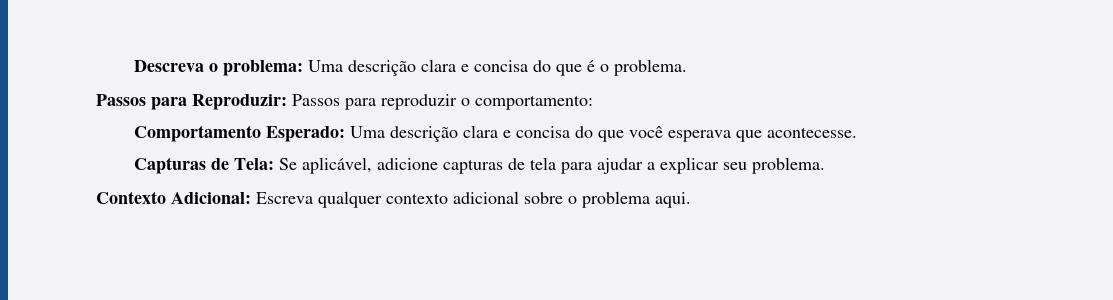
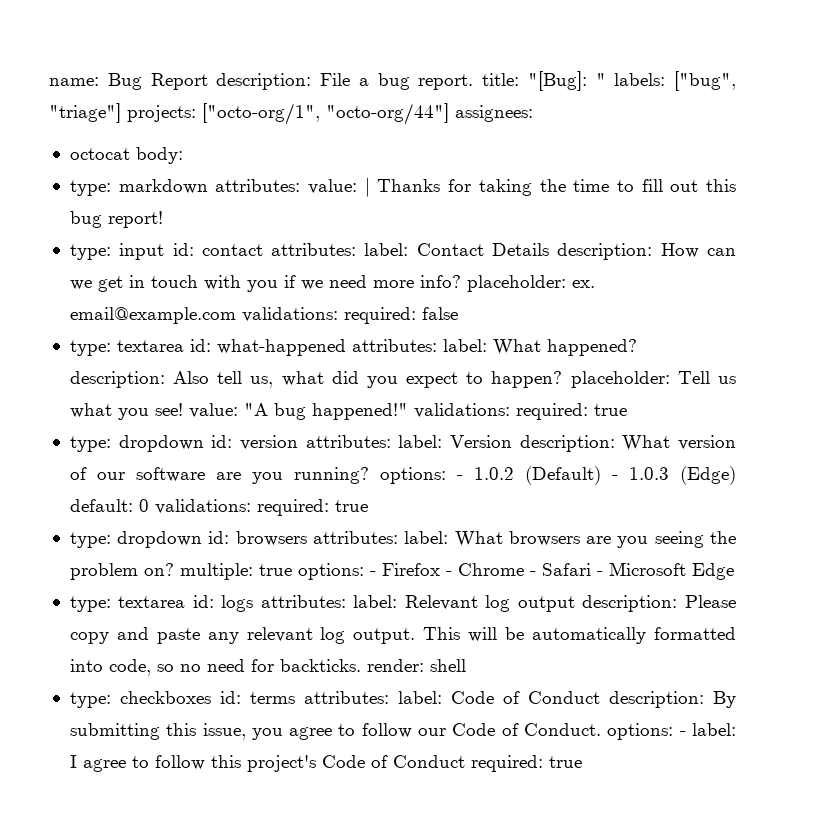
[133,59,687,76] [96,94,593,110] [133,125,857,142] [133,157,825,174] [96,191,691,208] Descreva o problema: Uma descrição clara e concisa do que é o problema. // Passos para Reproduzir: Passos para reproduzir o comportamento: // Comportamento Esperado: Uma descrição clara e concisa do que você esperava que acontecesse. // Capturas de Tela: Se aplicável, adicione capturas de tela para ajudar a explicar seu problema. // Contexto Adicional: Escreva qualquer contexto adicional sobre o problema aqui. -> [49,71,736,91] [49,103,533,125] [69,147,183,164] [69,177,737,197] [69,211,163,228] [69,243,736,260] [69,275,595,292] [69,307,458,324] [69,339,637,356] [69,371,736,388] [69,403,627,420] [69,435,737,452] [69,466,736,485] [69,499,368,516] [69,531,736,548] [69,562,734,580] [69,595,736,612] [69,627,737,644] [69,659,466,676] [69,691,736,708] [69,723,736,740] [69,755,582,772] name: Bug Report description: File a bug report. title: "[Bug]: " labels: ["bug", "triage"] projects: ["octo-org/1", "octo-org/44"] assignees: // octocat body: // type: markdown attributes: value: | Thanks for taking the time to fill out this bug report! // type: input id: contact attributes: label: Contact Details description: How can we get in touch with you if we need more info? placeholder: ex. email@example.com validations: required: false // type: textarea id: what-happened attributes: label: What happened? description: Also tell us, what did you expect to happen? placeholder: Tell us what you see! value: "A bug happened!" validations: required: true // type: dropdown id: version attributes: label: Version description: What version of our software are you running? options: - 1.0.2 (Default) - 1.0.3 (Edge) default: 0 validations: required: true // type: dropdown id: browsers attributes: label: What browsers are you seeing the problem on? multiple: true options: - Firefox - Chrome - Safari - Microsoft Edge // type: textarea id: logs attributes: label: Relevant log output description: Please copy and paste any relevant log output. This will be automatically formatted into code, so no need for backticks. render: shell // type: checkboxes id: terms attributes: label: Code of Conduct description: By submitting this issue, you agree to follow our Code of Conduct. options: - label: I agree to follow this project's Code of Conduct required: true

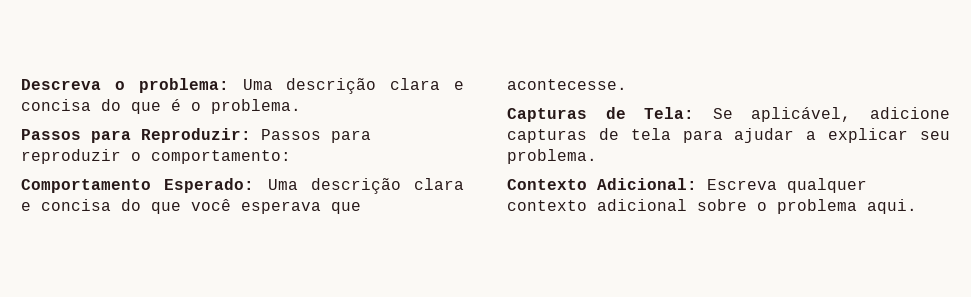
[49,71,736,91] [49,103,533,125] [69,147,183,164] [69,177,737,197] [69,211,163,228] [69,243,736,260] [69,275,595,292] [69,307,458,324] [69,339,637,356] [69,371,736,388] [69,403,627,420] [69,435,737,452] [69,466,736,485] [69,499,368,516] [69,531,736,548] [69,562,734,580] [69,595,736,612] [69,627,737,644] [69,659,466,676] [69,691,736,708] [69,723,736,740] [69,755,582,772] name: Bug Report description: File a bug report. title: "[Bug]: " labels: ["bug", "triage"] projects: ["octo-org/1", "octo-org/44"] assignees: // octocat body: // type: markdown attributes: value: | Thanks for taking the time to fill out this bug report! // type: input id: contact attributes: label: Contact Details description: How can we get in touch with you if we need more info? placeholder: ex. email@example.com validations: required: false // type: textarea id: what-happened attributes: label: What happened? description: Also tell us, what did you expect to happen? placeholder: Tell us what you see! value: "A bug happened!" validations: required: true // type: dropdown id: version attributes: label: Version description: What version of our software are you running? options: - 1.0.2 (Default) - 1.0.3 (Edge) default: 0 validations: required: true // type: dropdown id: browsers attributes: label: What browsers are you seeing the problem on? multiple: true options: - Firefox - Chrome - Safari - Microsoft Edge // type: textarea id: logs attributes: label: Relevant log output description: Please copy and paste any relevant log output. This will be automatically formatted into code, so no need for backticks. render: shell // type: checkboxes id: terms attributes: label: Code of Conduct description: By submitting this issue, you agree to follow our Code of Conduct. options: - label: I agree to follow this project's Code of Conduct required: true -> [21,78,464,94] [21,99,301,114] [21,128,371,143] [21,149,291,164] [21,178,464,194] [21,199,361,214] [507,79,627,90] [507,107,950,122] [507,128,950,143] [507,149,597,164] [507,178,867,193] [507,199,917,214] Descreva o problema: Uma descrição clara e concisa do que é o problema. // Passos para Reproduzir: Passos para reproduzir o comportamento: // Comportamento Esperado: Uma descrição clara e concisa do que você esperava que acontecesse. // Capturas de Tela: Se aplicável, adicione capturas de tela para ajudar a explicar seu problema. // Contexto Adicional: Escreva qualquer contexto adicional sobre o problema aqui.

